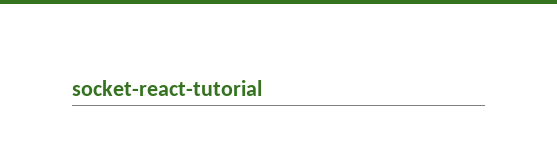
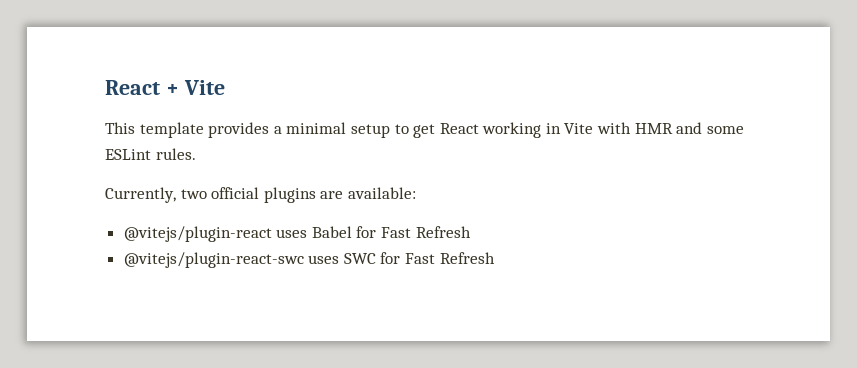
[72,80,262,96] socket-react-tutorial -> [105,80,225,95] [105,122,744,138] [105,148,196,160] [105,187,416,203] [123,226,471,242] [123,252,495,268] React + Vite // This template provides a minimal setup to get React working in Vite with HMR and some ESLint rules. // Currently, two official plugins are available: // @vitejs/plugin-react uses Babel for Fast Refresh // @vitejs/plugin-react-swc uses SWC for Fast Refresh

